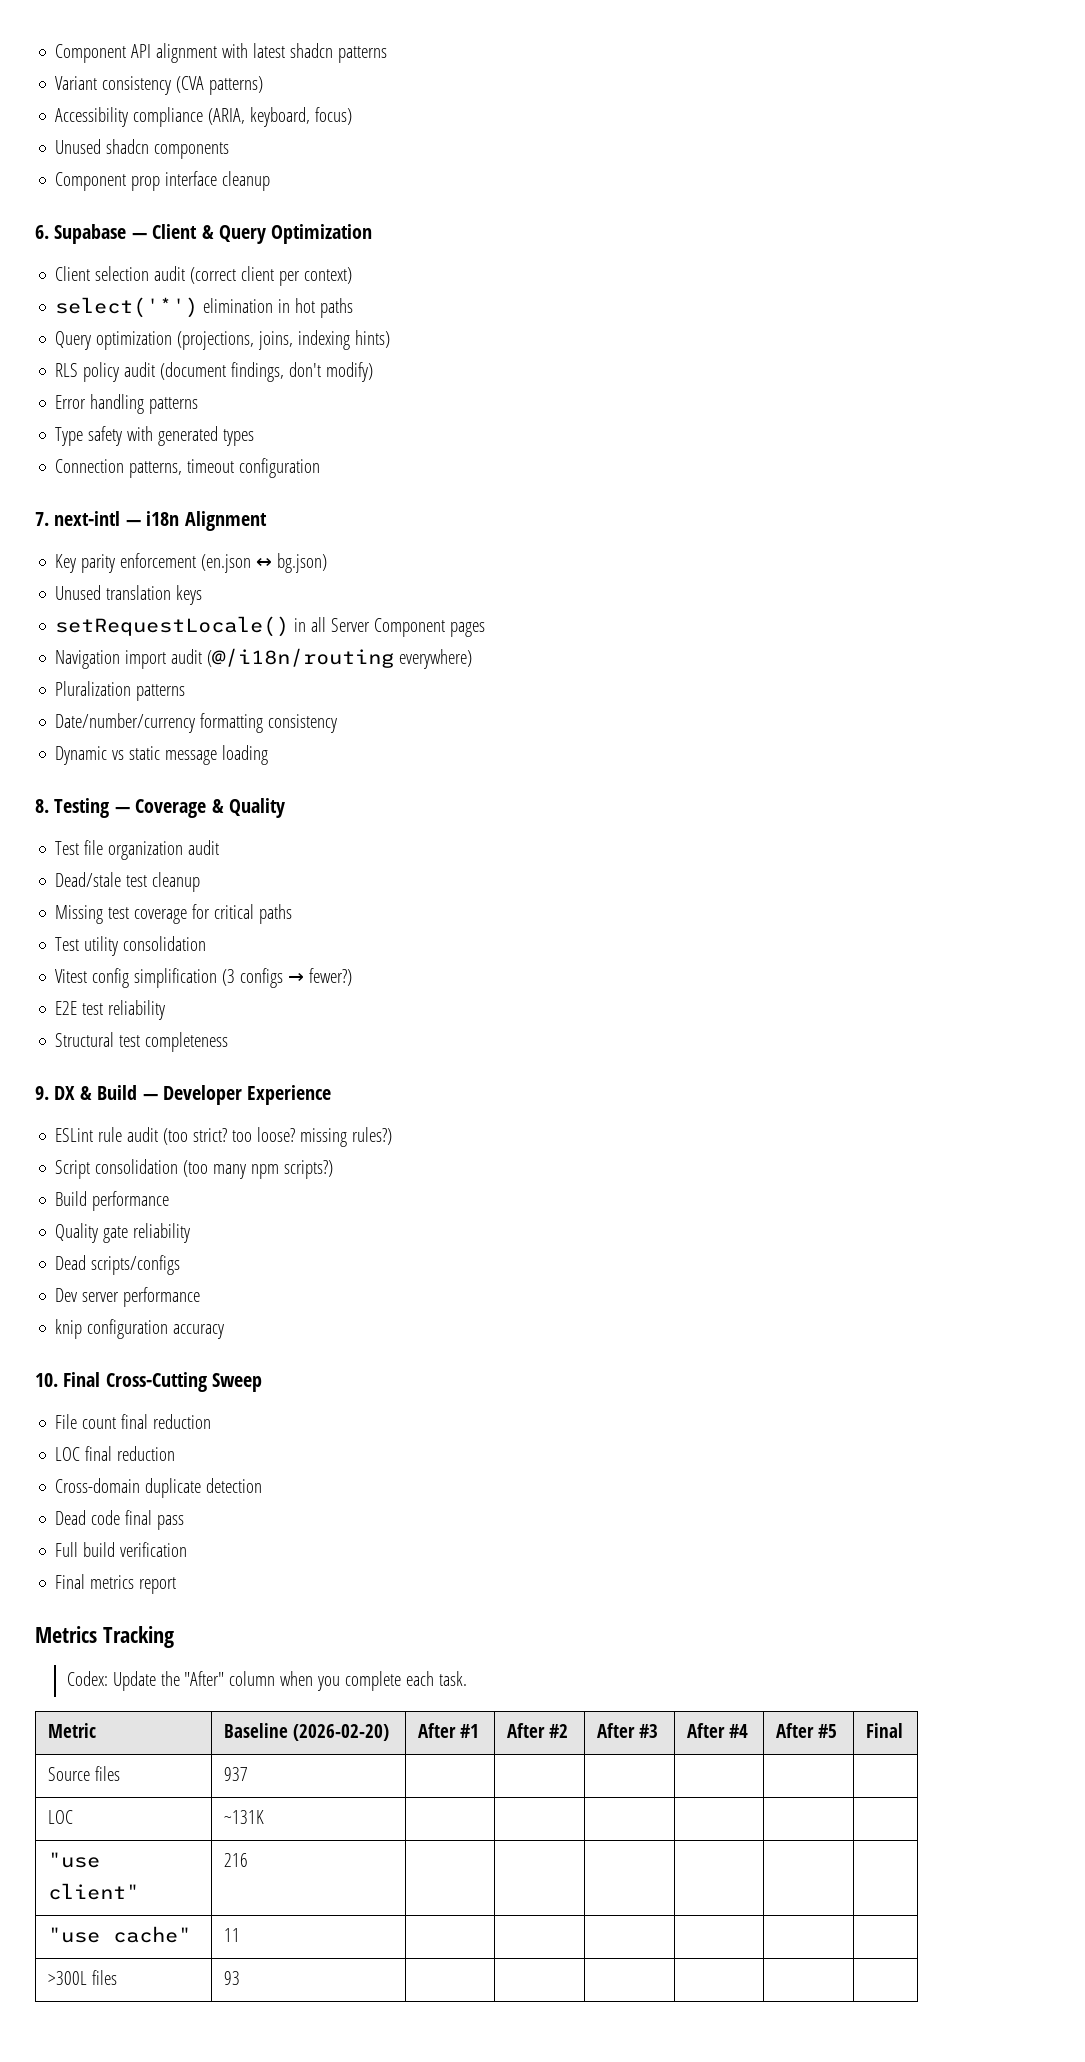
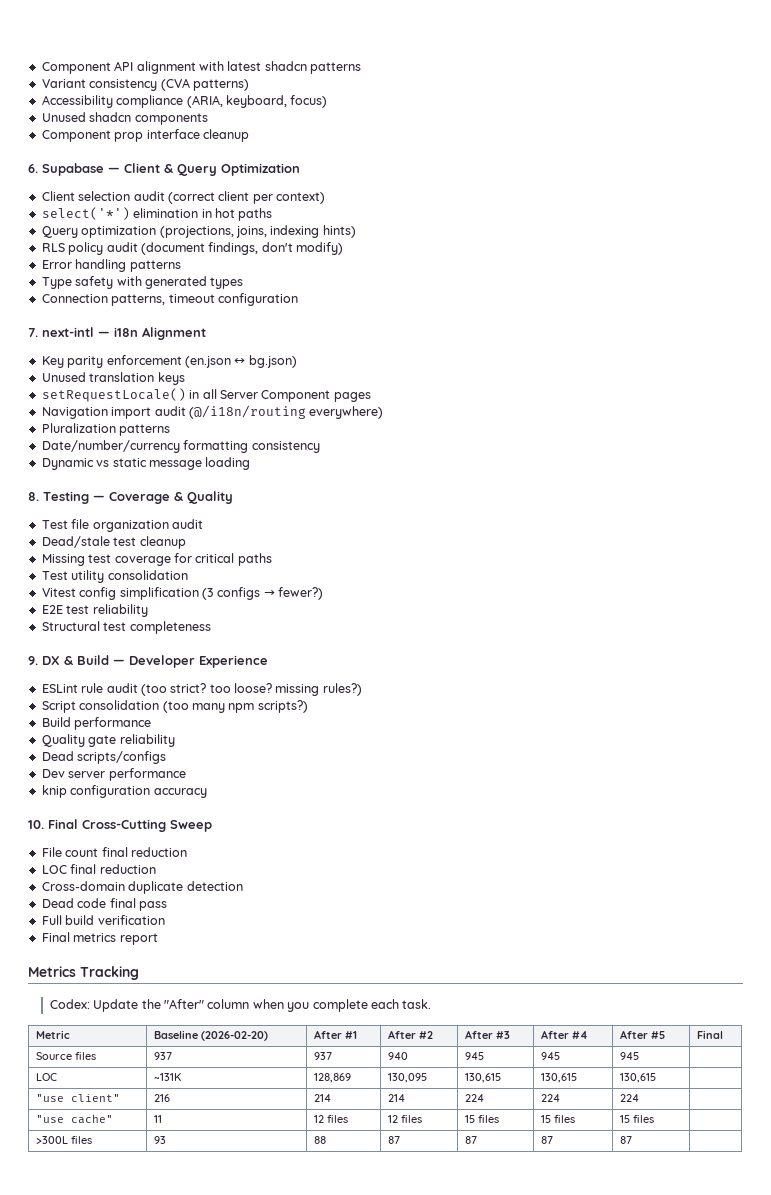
[48,1810,74,1824] [224,1810,265,1824] [48,1852,101,1868] [48,1883,140,1900] [224,1853,249,1867] [48,1926,192,1943] [224,1928,241,1942] [48,1970,118,1985] [224,1971,241,1985] | | | | | // LOC | ~131K | | | | | | // "use client" | 216 | | | | | | // "use cache" | 11 | | | | | | // >300L files | 93 | | | | | -> [314,1052,333,1060] [388,1052,409,1060] [465,1052,485,1060] [541,1052,561,1060] [620,1052,640,1060] [36,1073,58,1081] [154,1073,182,1081] [314,1073,352,1083] [388,1073,428,1083] [465,1073,502,1083] [541,1073,578,1083] [620,1073,657,1083] [36,1094,121,1102] [154,1094,171,1102] [314,1094,332,1102] [388,1094,406,1102] [465,1094,485,1102] [541,1094,561,1102] [620,1094,640,1102] [36,1114,114,1124] [154,1115,163,1123] [314,1115,349,1123] [388,1115,423,1123] [465,1115,500,1123] [541,1115,576,1123] [620,1115,655,1123] [36,1136,93,1144] [154,1136,167,1144] [314,1136,327,1144] [388,1136,401,1144] [465,1136,478,1144] [541,1136,554,1144] [620,1136,633,1144] 937 | 940 | 945 | 945 | 945 | // LOC | ~131K | 128,869 | 130,095 | 130,615 | 130,615 | 130,615 | // "use client" | 216 | 214 | 214 | 224 | 224 | 224 | // "use cache" | 11 | 12 files | 12 files | 15 files | 15 files | 15 files | // >300L files | 93 | 88 | 87 | 87 | 87 | 87

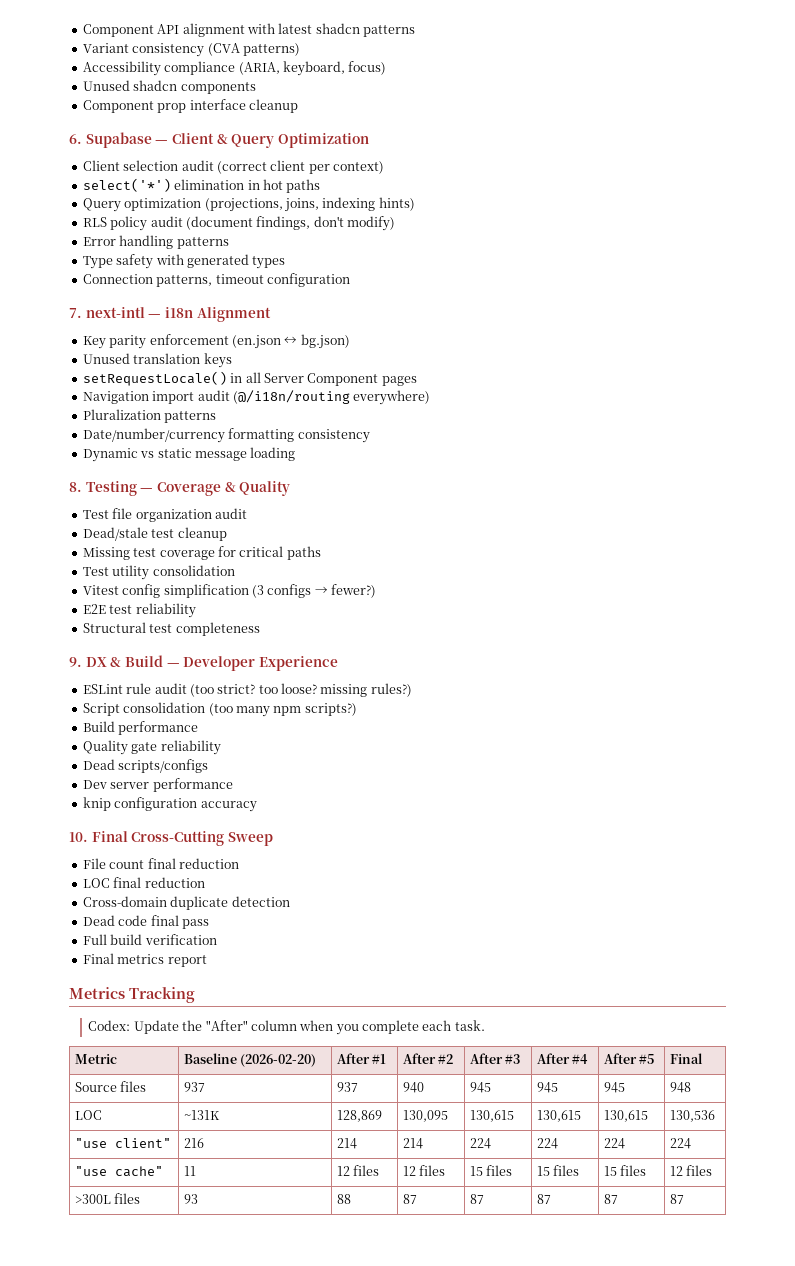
(640, 1056) none -> [669,1082,691,1093] 948
(657, 1078) none -> [669,1110,715,1122] 130,536
(640, 1098) none -> [669,1138,691,1149] 224
(655, 1119) none -> [669,1165,712,1176] 12 files
(633, 1140) none -> [669,1194,684,1204] 87

